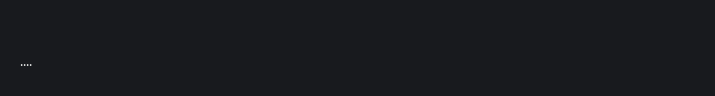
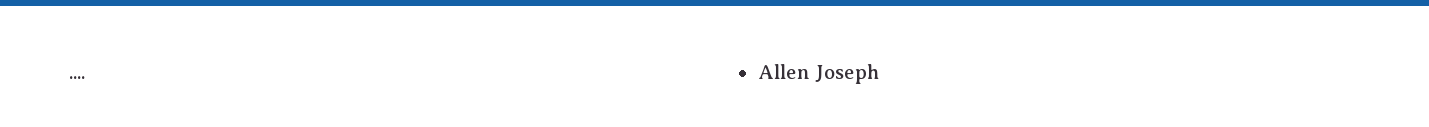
(32, 65) none -> [757,64,880,84] // Allen Joseph

